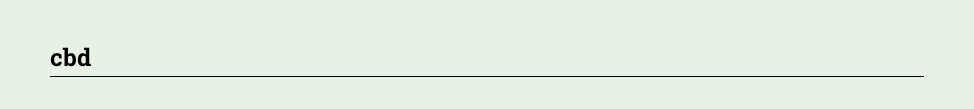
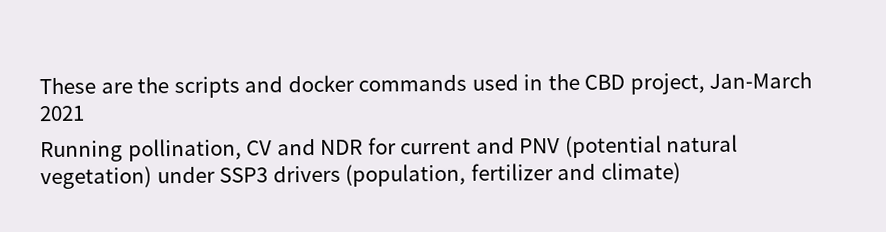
[50,47,91,67] cbd -> [39,72,813,99] [39,105,85,122] [40,134,739,163] [40,162,681,190] These are the scripts and docker commands used in the CBD project, Jan-March 2021 // Running pollination, CV and NDR for current and PNV (potential natural vegetation) under SSP3 drivers (population, fertilizer and climate)

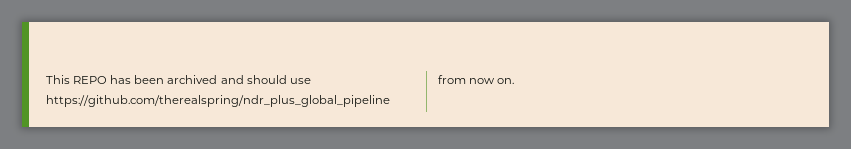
[39,72,813,99] [39,105,85,122] [40,134,739,163] [40,162,681,190] These are the scripts and docker commands used in the CBD project, Jan-March 2021 // Running pollination, CV and NDR for current and PNV (potential natural vegetation) under SSP3 drivers (population, fertilizer and climate) -> [46,75,311,84] [46,95,390,107] [438,75,515,84] This REPO has been archived and should use https://github.com/therealspring/ndr_plus_global_pipeline from now on.

